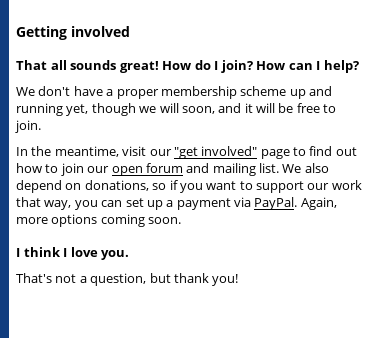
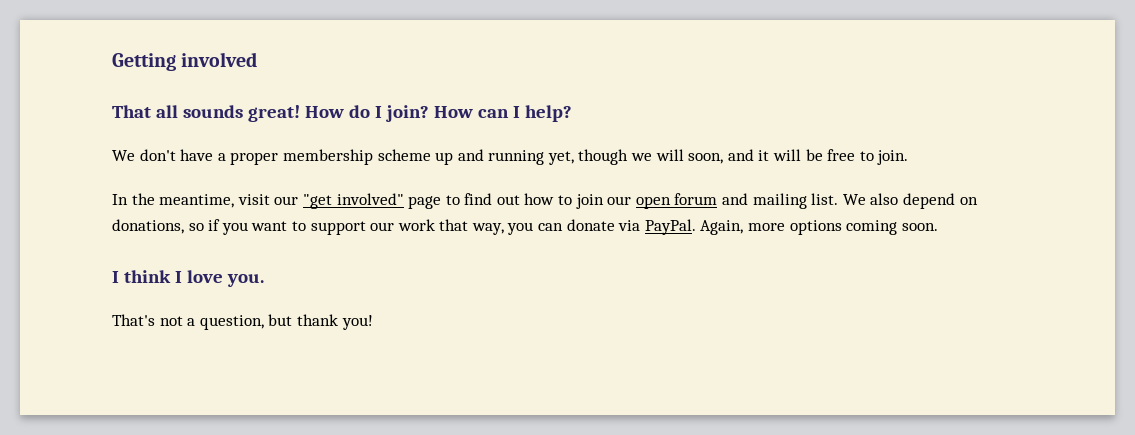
[125,198,231,210] set up a payment -> [566,219,615,231] donate

